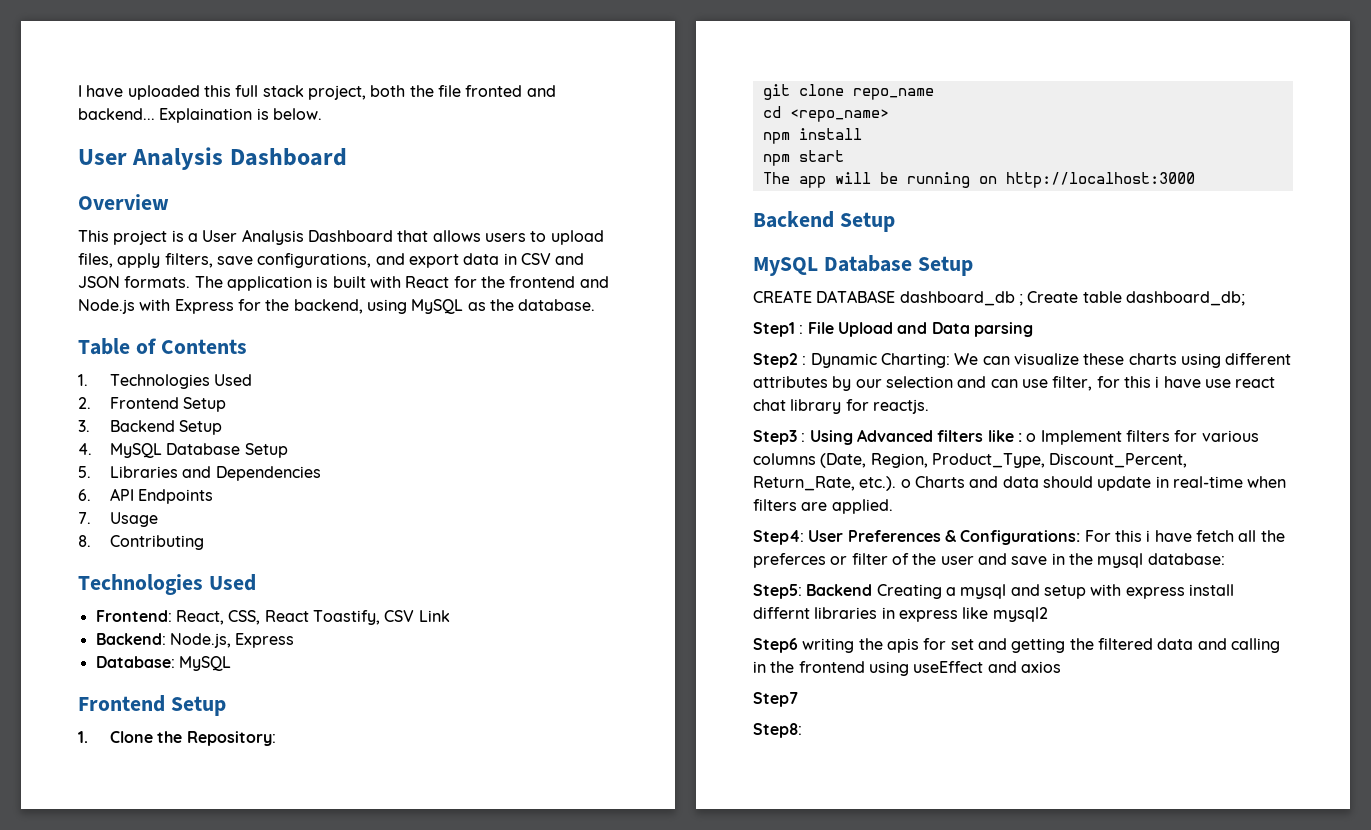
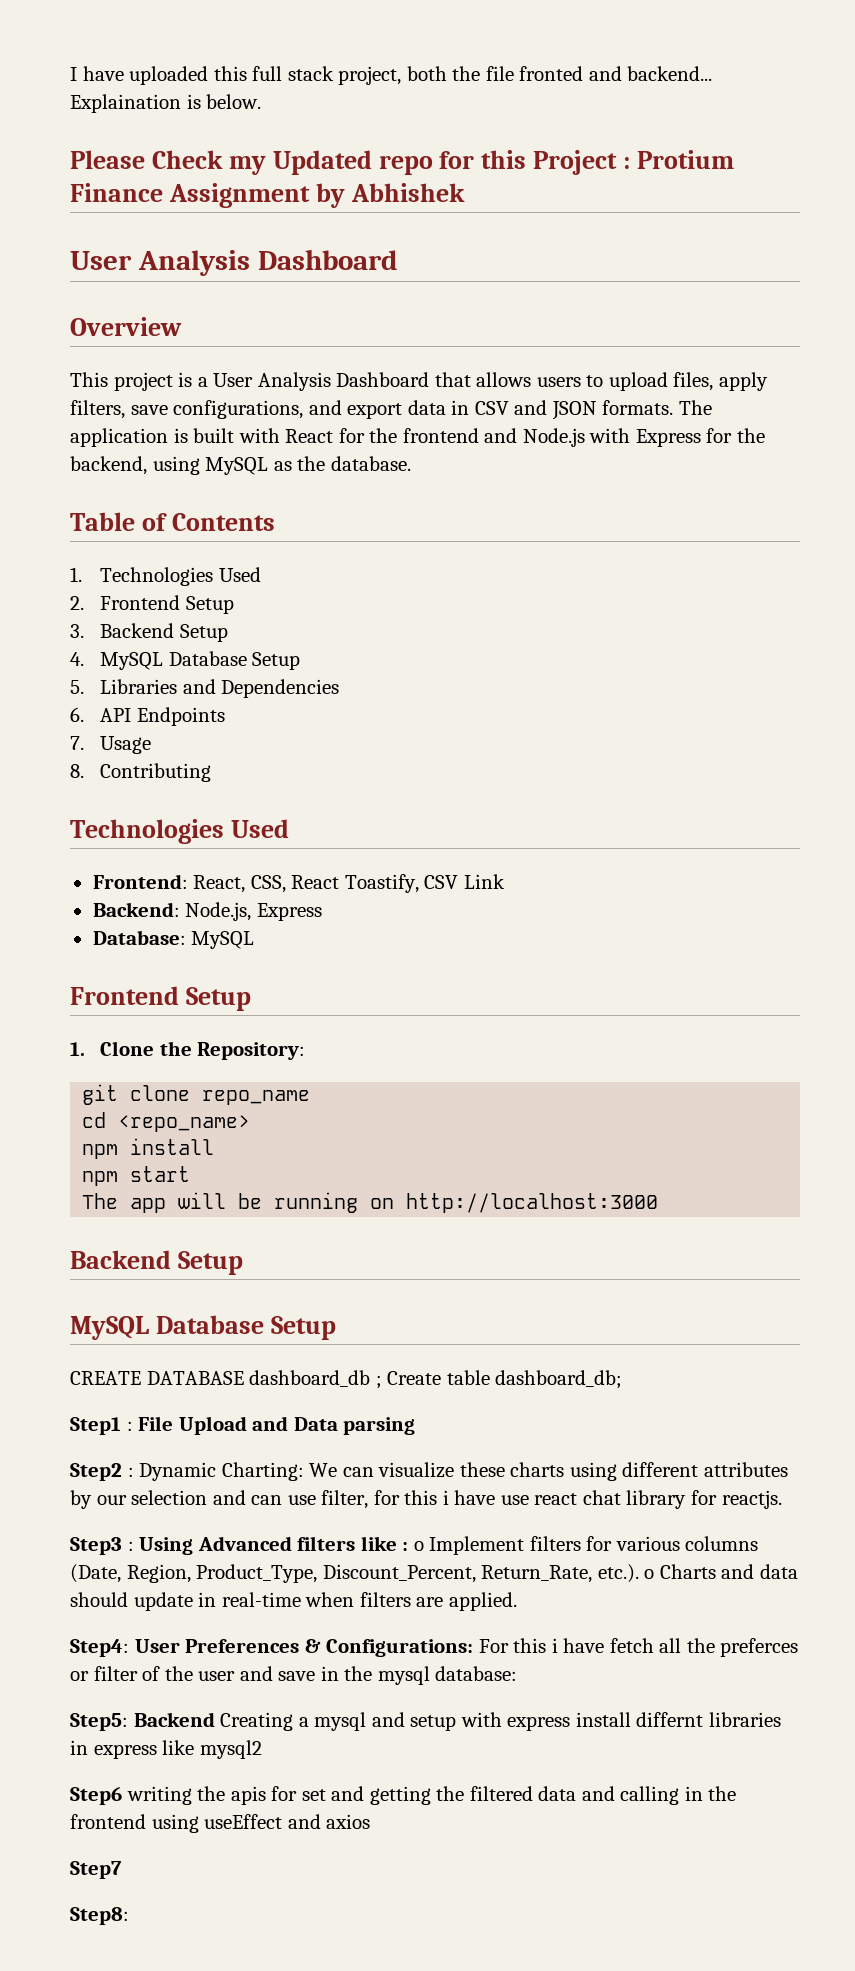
(322, 114) none -> [70,150,734,175] [70,183,465,208] // Please Check my Updated repo for this Project : Protium Finance Assignment by Abhishek

